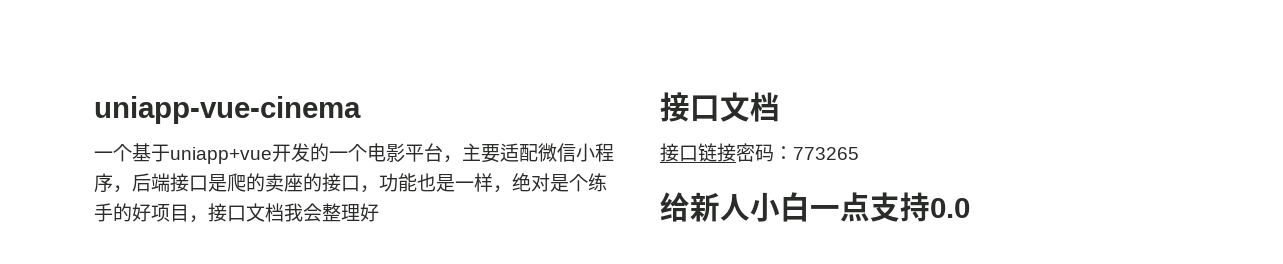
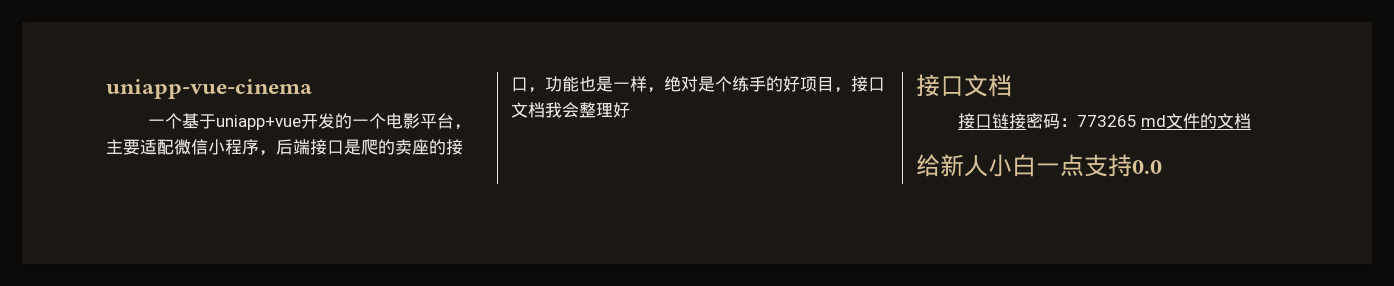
(859, 153) none -> [1141,113,1252,129] md文件的文档

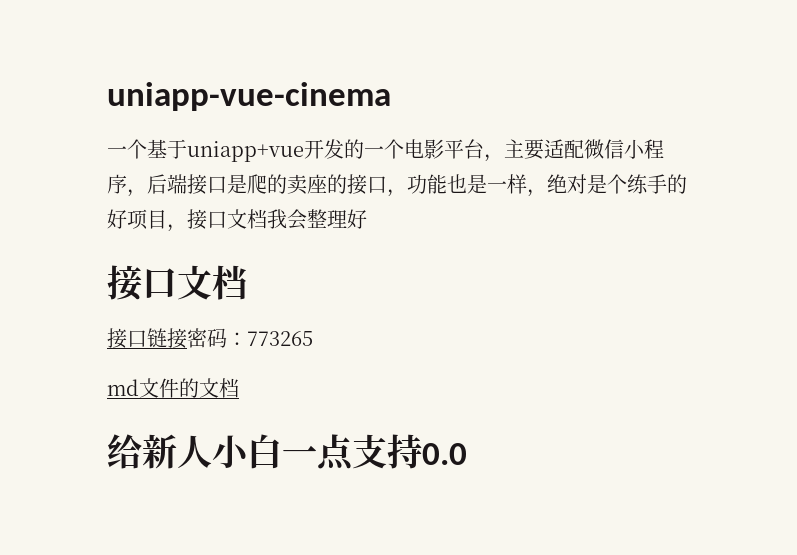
(1137, 121) none -> (313, 338) //

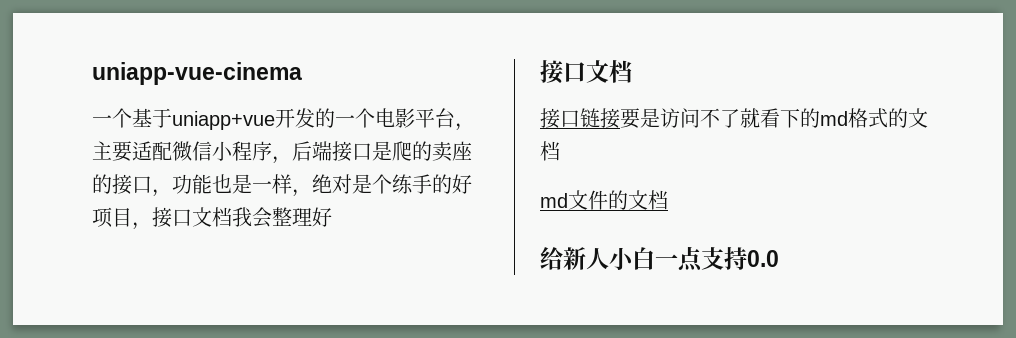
[187,328,313,348] 密码：773265 -> [620,108,928,129] [540,141,560,161] 要是访问不了就看下的md格式的文档

